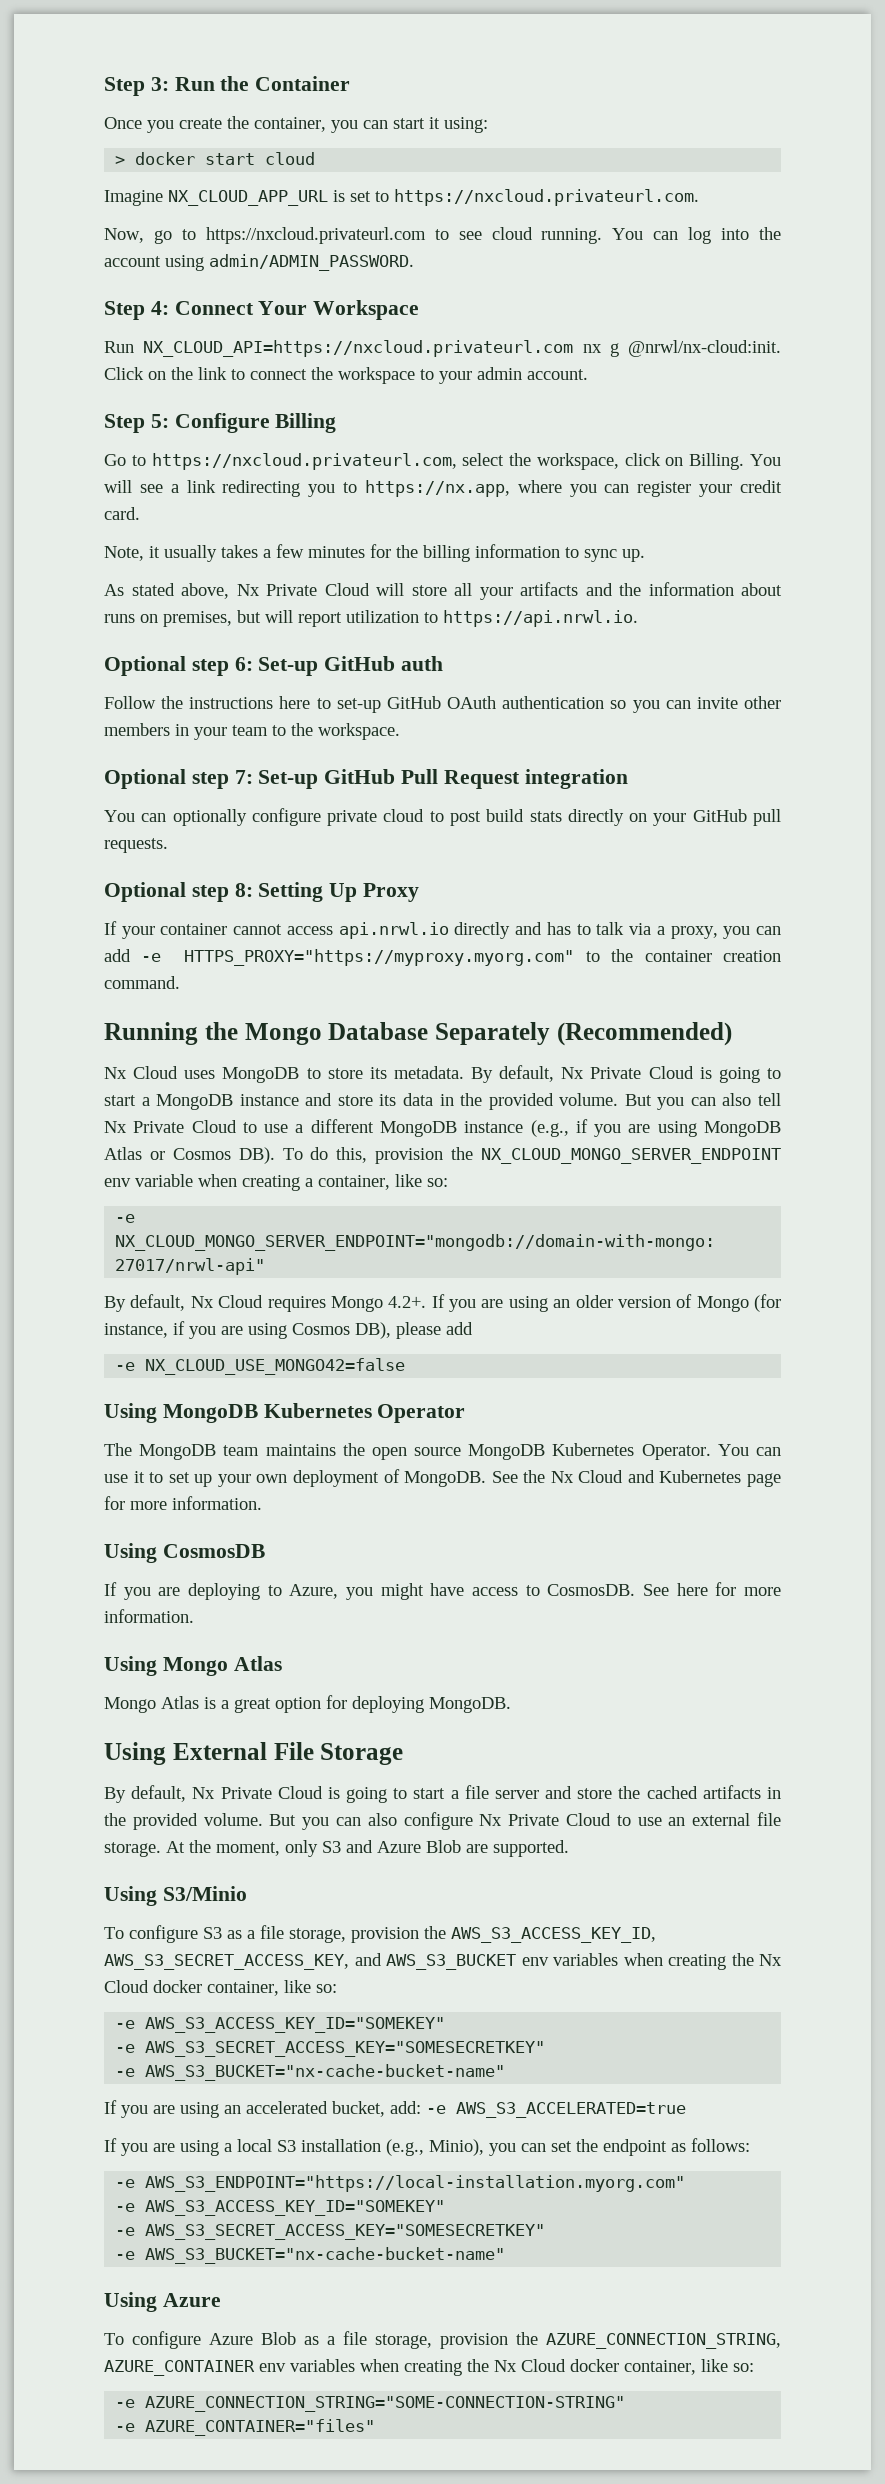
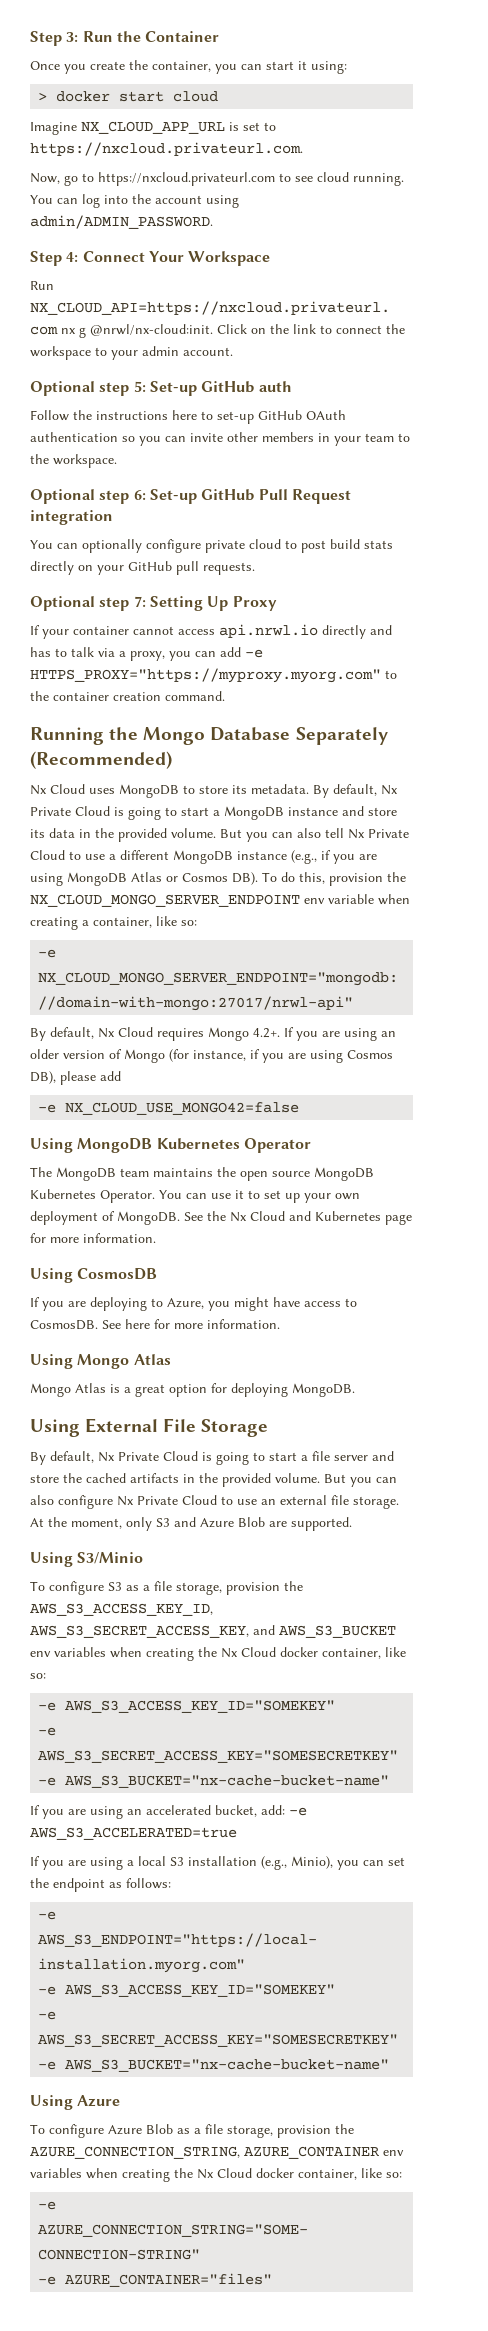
[104,413,337,433] [104,453,782,470] [104,480,782,497] [104,507,140,520] [104,544,645,562] [104,582,782,600] [104,610,638,627] [104,656,253,676] // Step 5: Configure Billing // Go to https://nxcloud.privateurl.com, select the workspace, click on Billing. You will see a link redirecting you to https://nx.app, where you can register your credit card. // Note, it usually takes a few minutes for the billing information to sync up. // As stated above, Nx Private Cloud will store all your artifacts and the information about runs on premises, but will report utilization to https://api.nrwl.io. // Optional step 6: -> [30,381,146,396] // Optional step 5:
[234,770,253,784] 7: -> [133,490,146,500] 6:
[234,883,253,897] 8: -> [133,596,146,607] 7:

